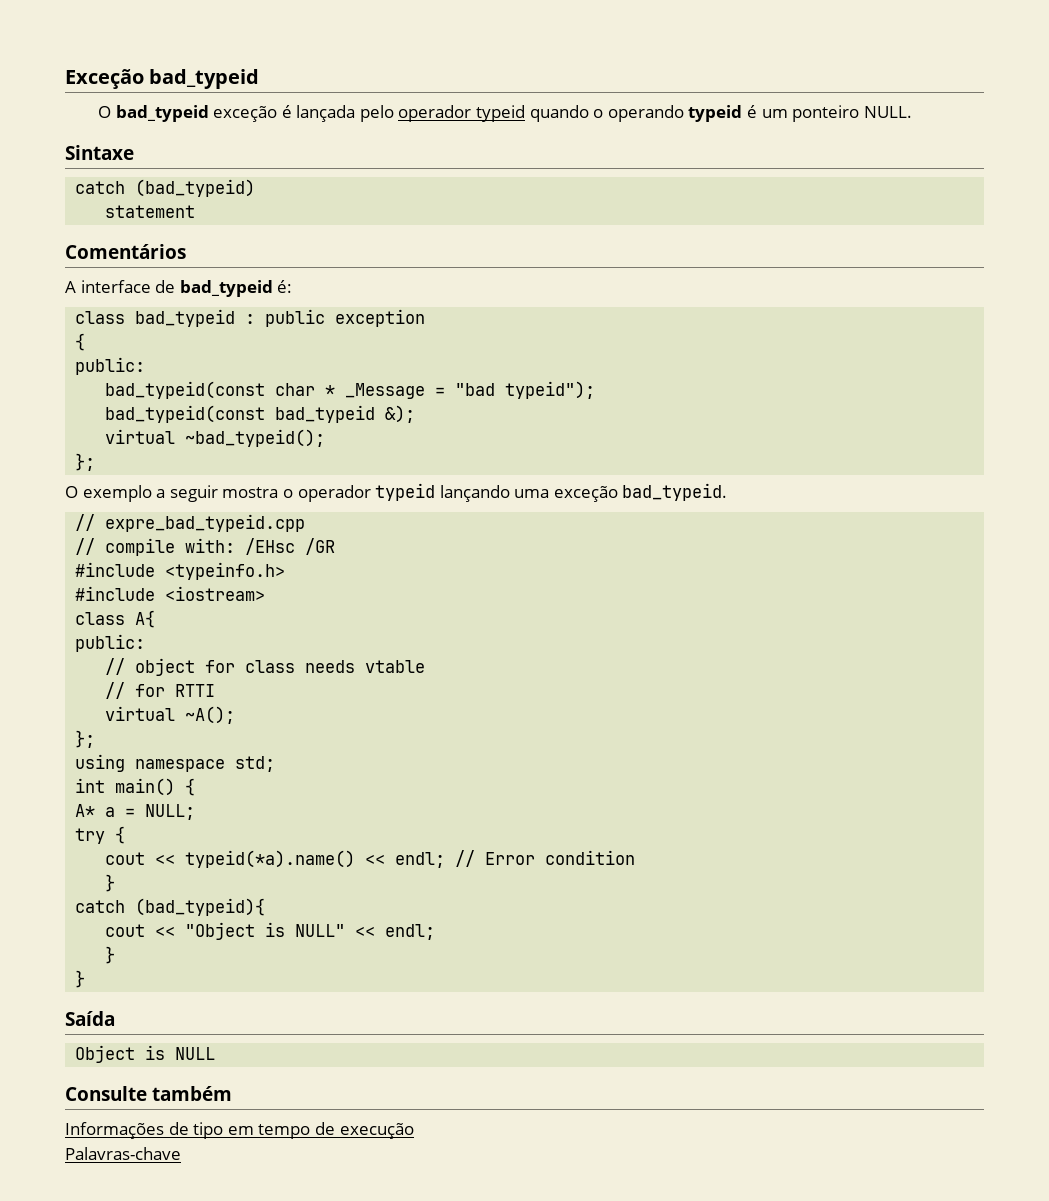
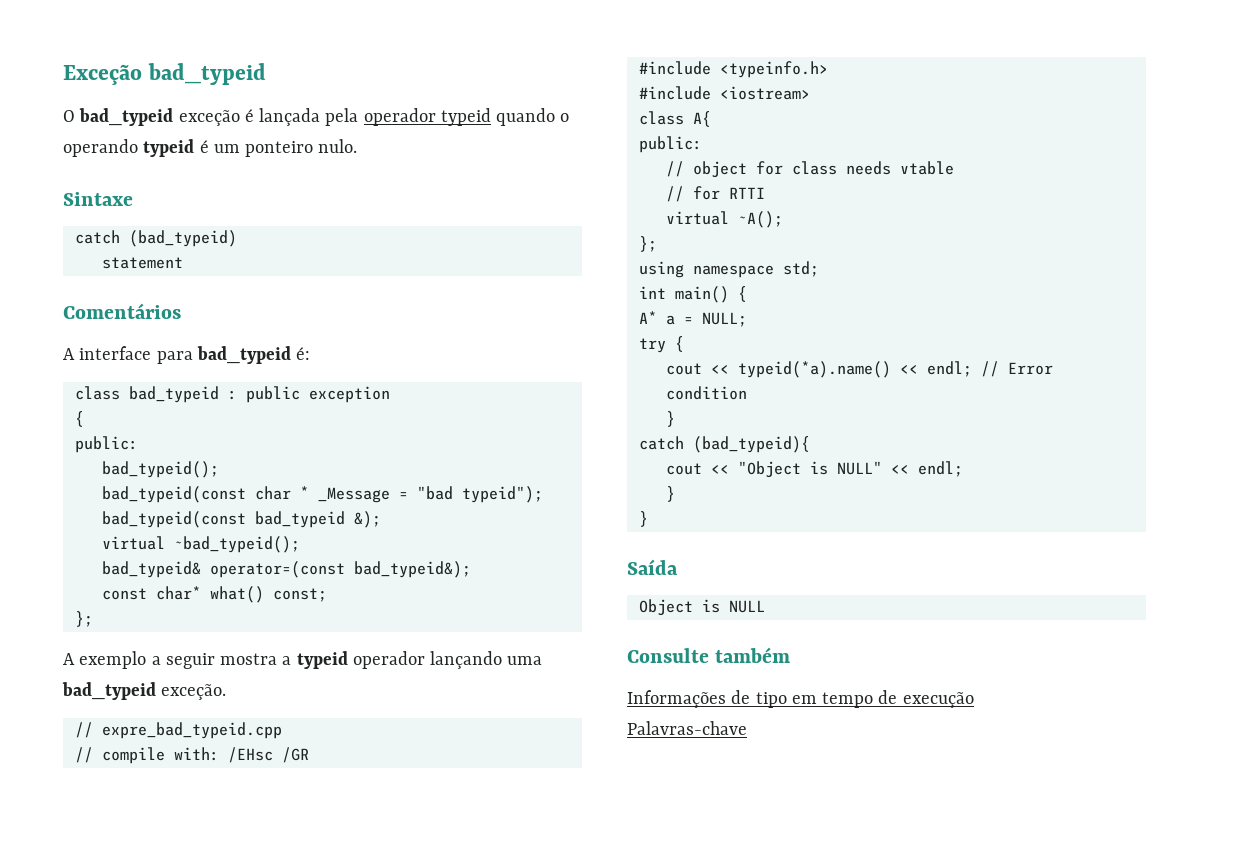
[359,105,394,122] pelo -> [325,108,359,126] pela
[863,106,912,118] NULL. -> [318,139,358,153] nulo.
[155,280,176,293] de -> [156,351,193,364] para
(146, 366) none -> [101,461,219,478] // bad_typeid();
[75,453,96,471] [65,486,78,498] // }; // O -> [101,561,471,578] [101,586,327,603] [74,611,93,627] [63,653,75,665] // bad_typeid& operator=(const bad_typeid&); // const char* what() const; // }; // A
[282,483,728,502] o operador typeid lançando uma exceção bad_typeid. -> [282,651,543,669] [62,682,227,700] a typeid operador lançando uma bad_typeid exceção.

